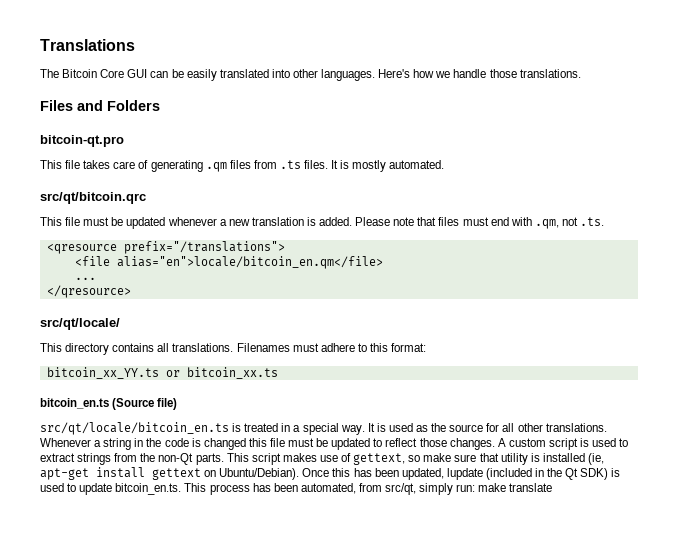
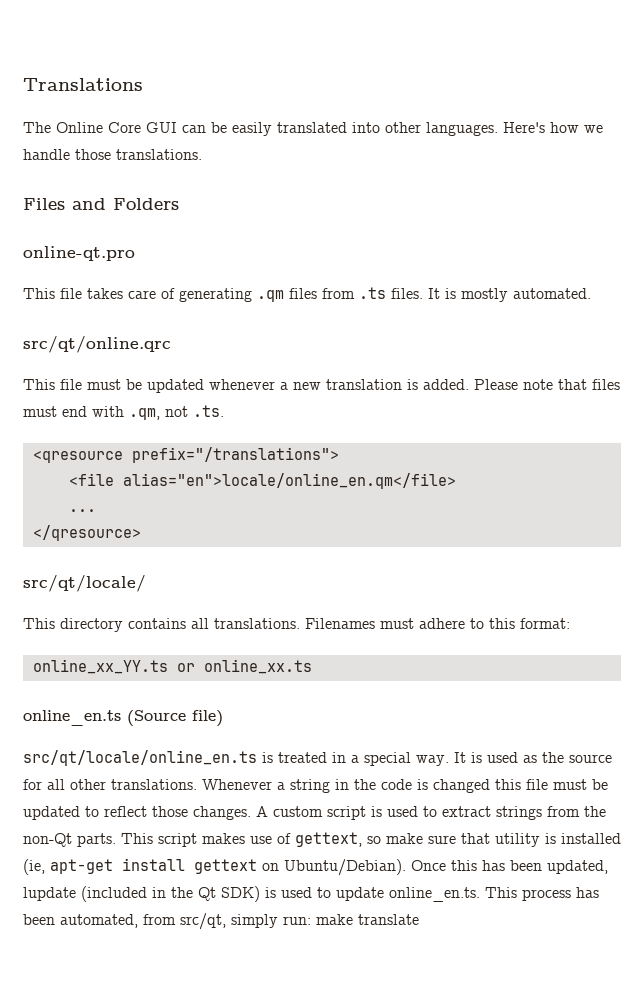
[62,69,98,78] Bitcoin -> [56,122,103,133] Online
[40,135,124,147] bitcoin-qt.pro -> [23,246,135,261] online-qt.pro
[40,192,146,204] src/qt/bitcoin.qrc -> [23,336,171,353] src/qt/online.qrc
[116,256,383,269] alias="en">locale/bitcoin_en.qm</file> -> [122,473,456,489] alias="en">locale/online_en.qm</file>
[46,367,278,379] [40,398,109,409] bitcoin_xx_YY.ts or bitcoin_xx.ts // bitcoin_en.ts -> [32,659,312,674] [23,710,121,726] online_xx_YY.ts or online_xx.ts // online_en.ts
[40,422,229,435] src/qt/locale/bitcoin_en.ts -> [23,750,257,766] src/qt/locale/online_en.ts
[115,483,182,495] bitcoin_en.ts. -> [389,887,480,902] online_en.ts.

